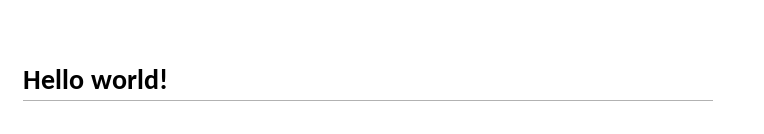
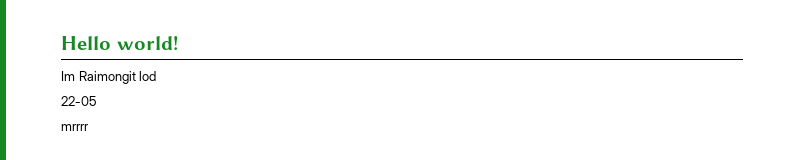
(169, 79) none -> [61,71,157,84] [61,96,97,106] [61,124,88,131] // Im Raimongit lod // 22-05 // mrrrr

